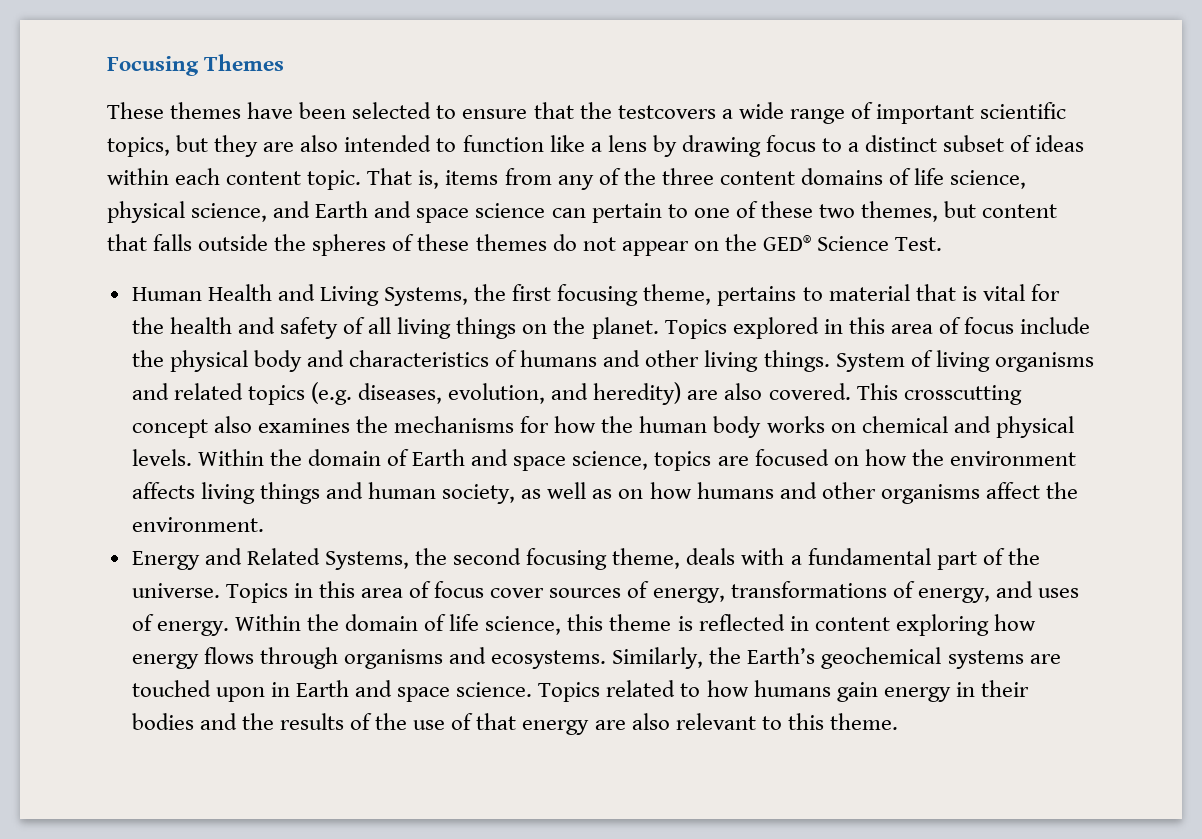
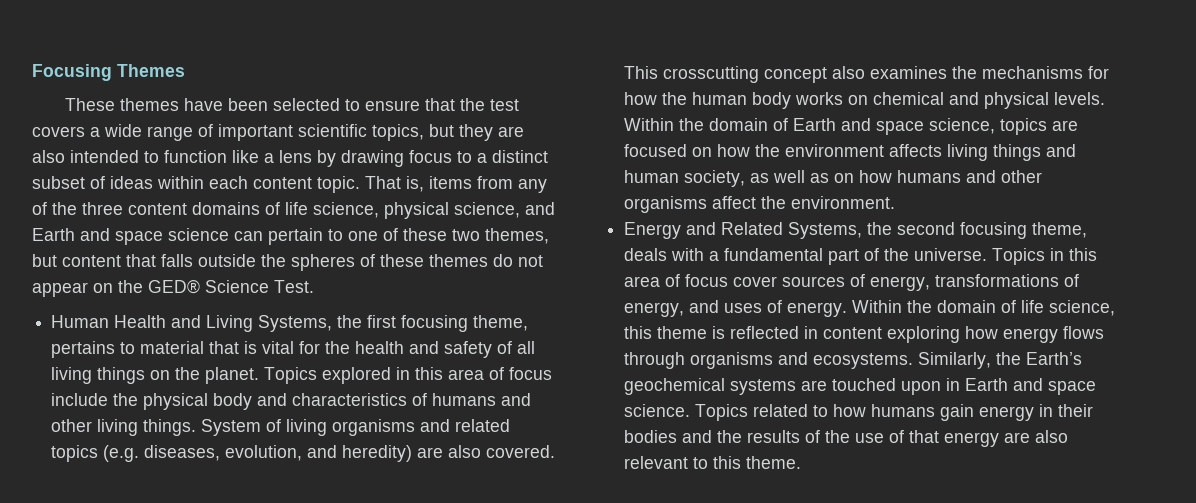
[617,105,716,119] testcovers -> [489,99,519,111] [32,126,85,137] test covers

